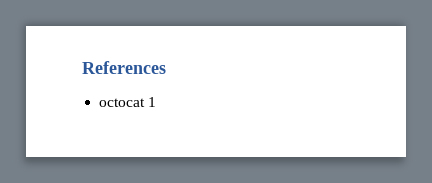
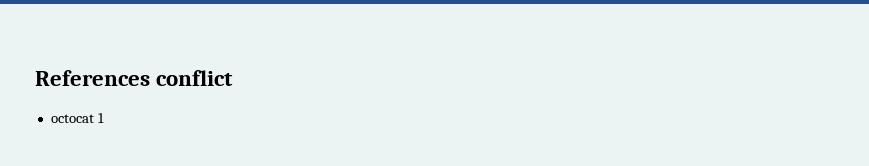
(166, 67) none -> [156,70,234,86] conflict

